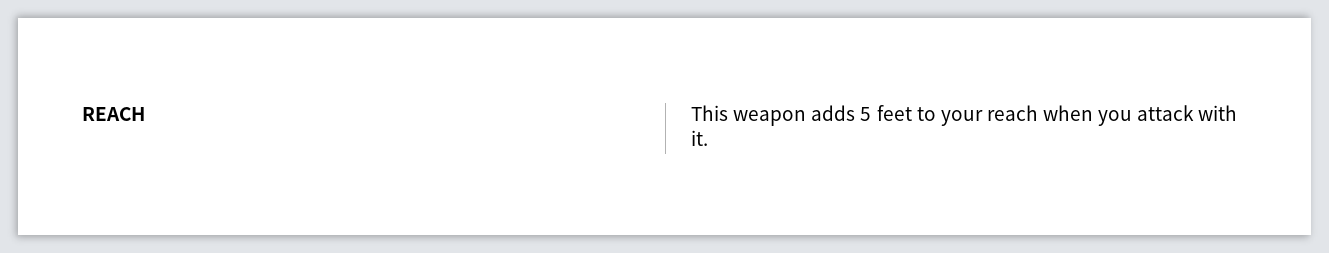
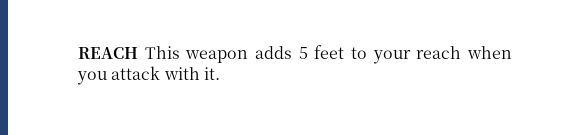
(145, 114) // -> (138, 53) none

